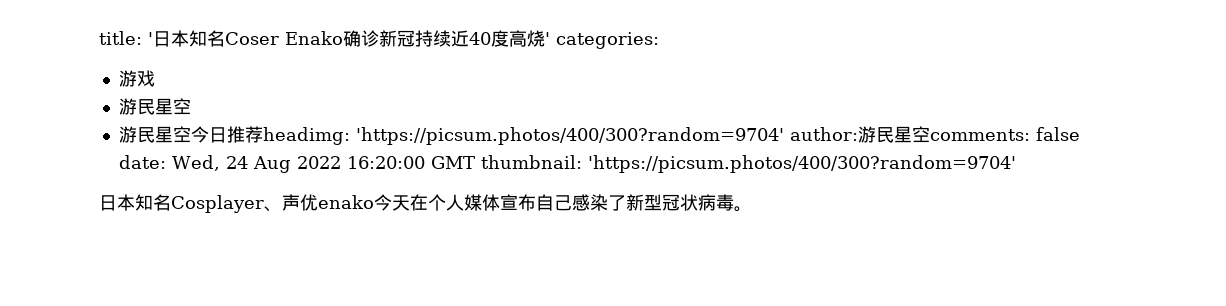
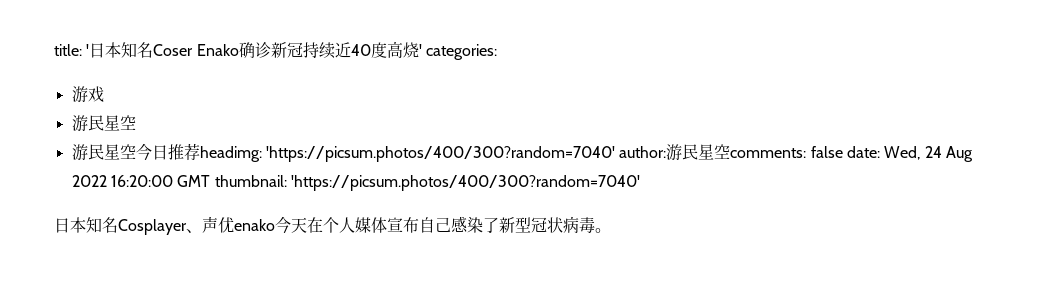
[355,127,784,145] 'https://picsum.photos/400/300?random=9704' -> [265,146,615,162] 'https://picsum.photos/400/300?random=7040'
[587,155,1016,173] 'https://picsum.photos/400/300?random=9704' -> [290,175,640,191] 'https://picsum.photos/400/300?random=7040'

